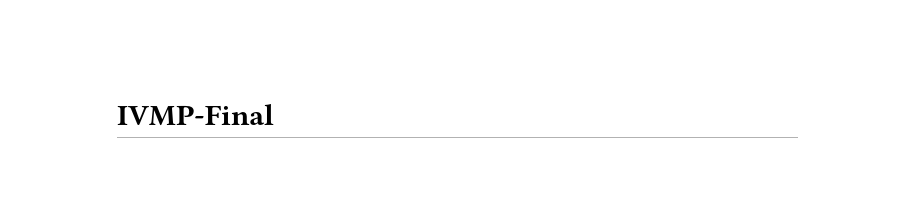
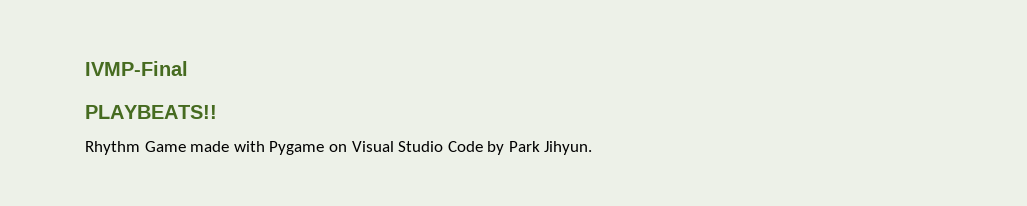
(274, 115) none -> [85,105,217,119] [85,141,593,155] // PLAYBEATS!! // Rhythm Game made with Pygame on Visual Studio Code by Park Jihyun.

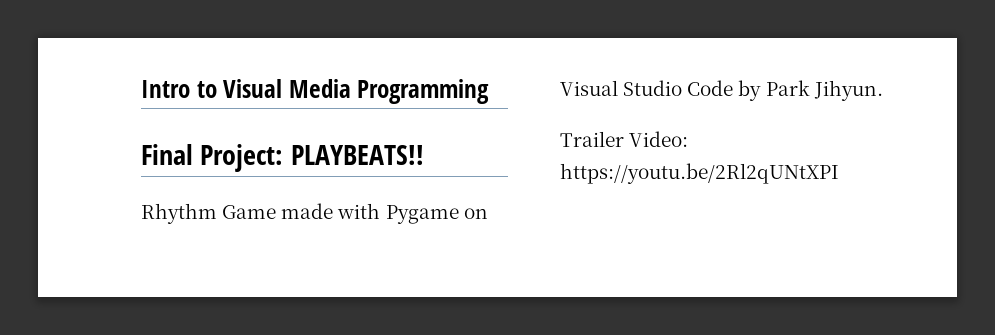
[85,61,188,76] IVMP-Final // -> [141,79,490,104] [141,144,284,172] Intro to Visual Media Programming // Final Project:
(593, 148) none -> [560,131,689,147] [560,163,839,184] // Trailer Video: https://youtu.be/2Rl2qUNtXPI

